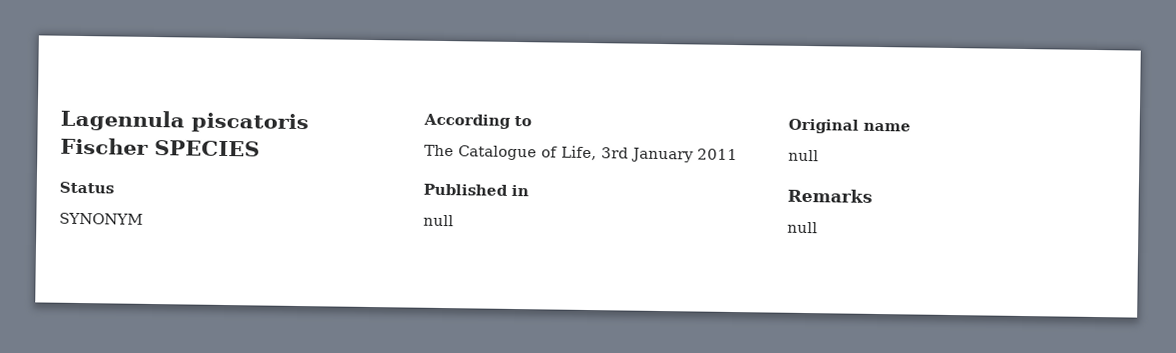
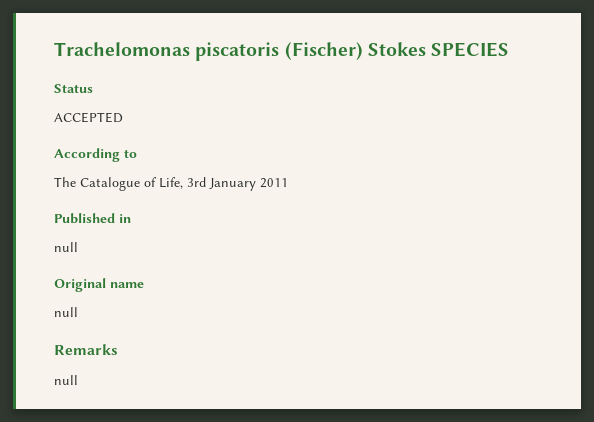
[60,109,309,134] [60,137,149,155] Lagennula piscatoris Fischer -> [54,42,426,61] Trachelomonas piscatoris (Fischer) Stokes
[59,212,143,225] SYNONYM -> [54,112,123,123] ACCEPTED

